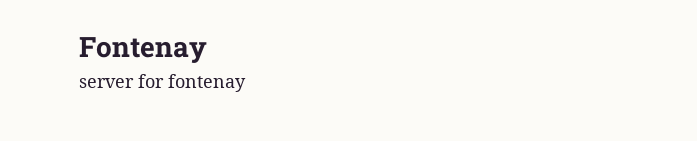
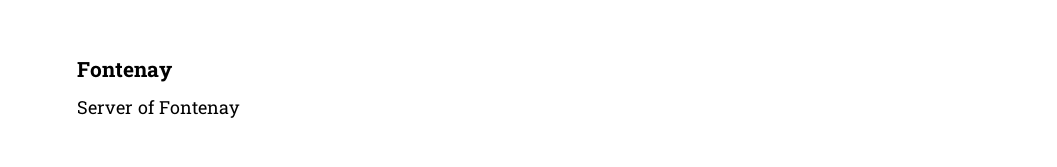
[79,74,246,92] server for fontenay -> [77,100,240,118] Server of Fontenay

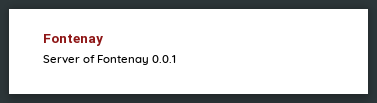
(240, 109) none -> [152,55,177,63] 0.0.1

